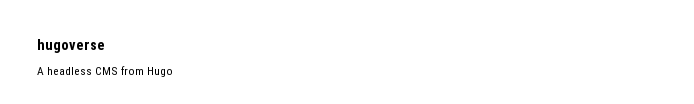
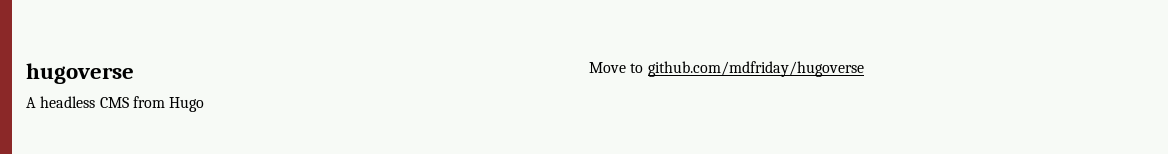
(174, 72) none -> [589,61,864,77] // Move to github.com/mdfriday/hugoverse

